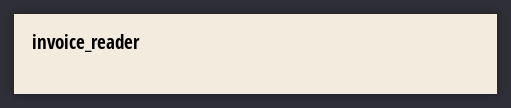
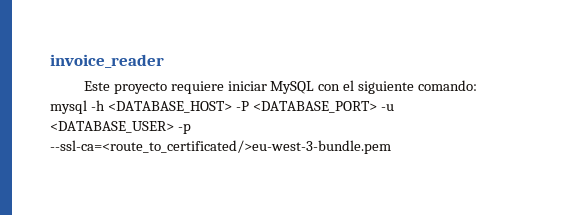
(140, 43) none -> [83,80,478,94] [50,100,394,114] [50,121,191,134] [50,140,391,154] // Este proyecto requiere iniciar MySQL con el siguiente comando: mysql -h <DATABASE_HOST> -P <DATABASE_PORT> -u <DATABASE_USER> -p --ssl-ca=<route_to_certificated/>eu-west-3-bundle.pem

